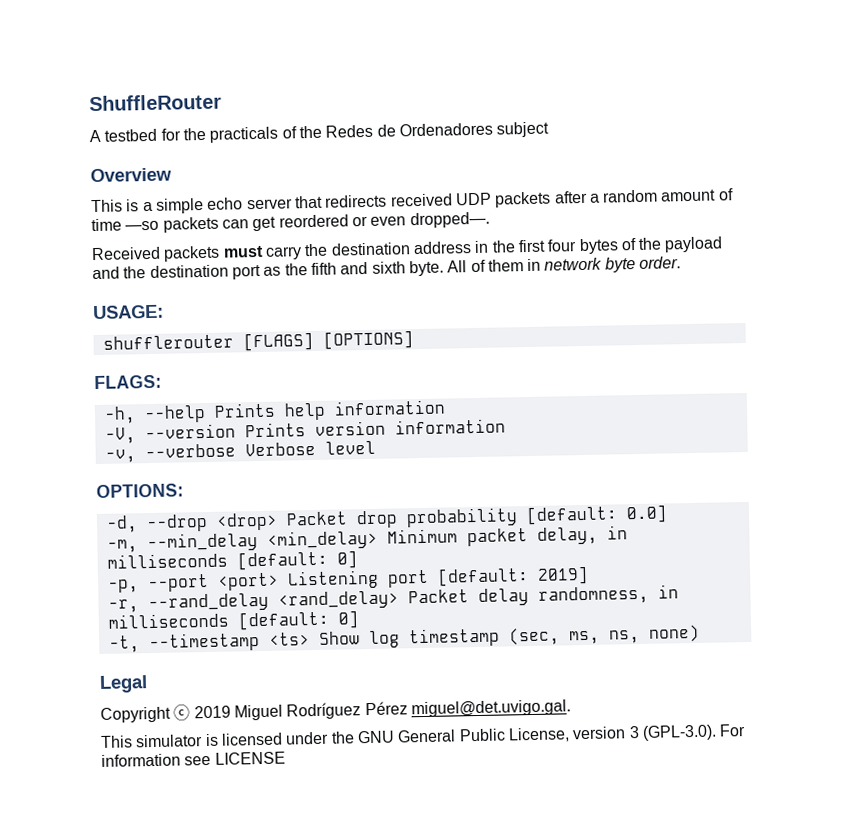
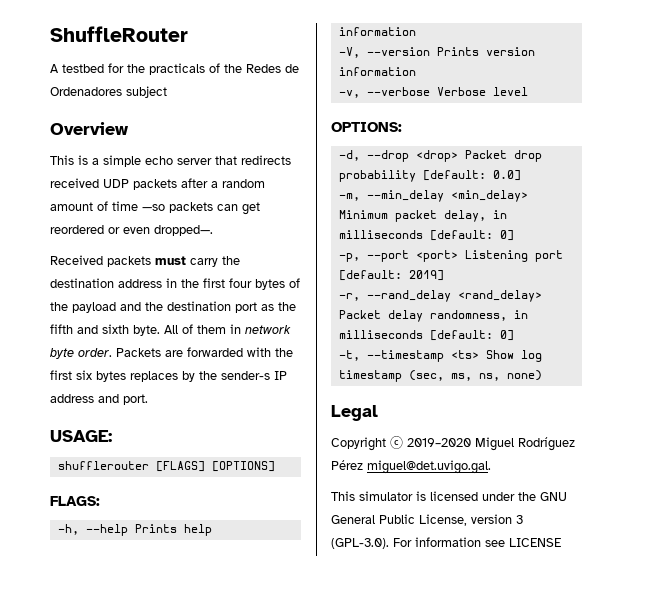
(682, 262) none -> [116,347,293,357] [50,370,287,382] [50,394,148,405] Packets are forwarded with the first six bytes replaces by the sender-s IP address and port.
[193,705,231,719] 2019 -> [407,438,471,447] 2019–2020

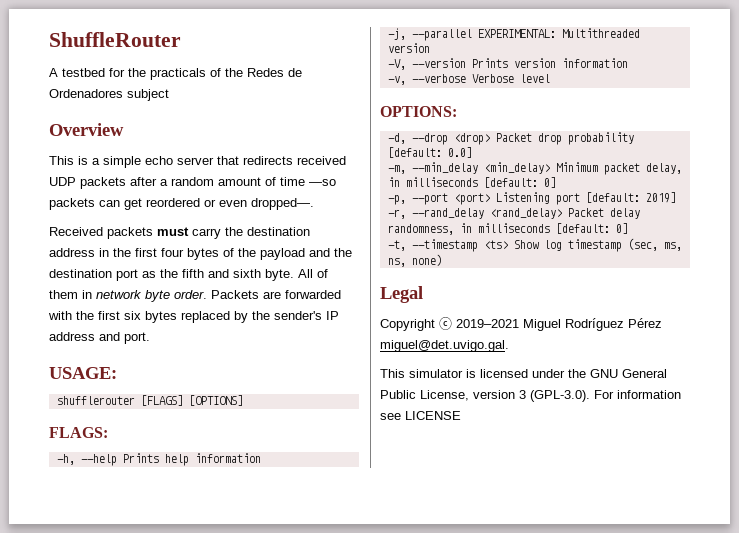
[130,371,178,382] replaces -> [181,311,230,323] replaced
[221,371,270,380] sender-s -> [274,311,322,320] sender's
(416, 31) none -> [387,28,640,41] [387,43,430,53] // -j, --parallel EXPERIMENTAL: Multithreaded version
[407,438,471,447] 2019–2020 -> [456,319,519,328] 2019–2021

